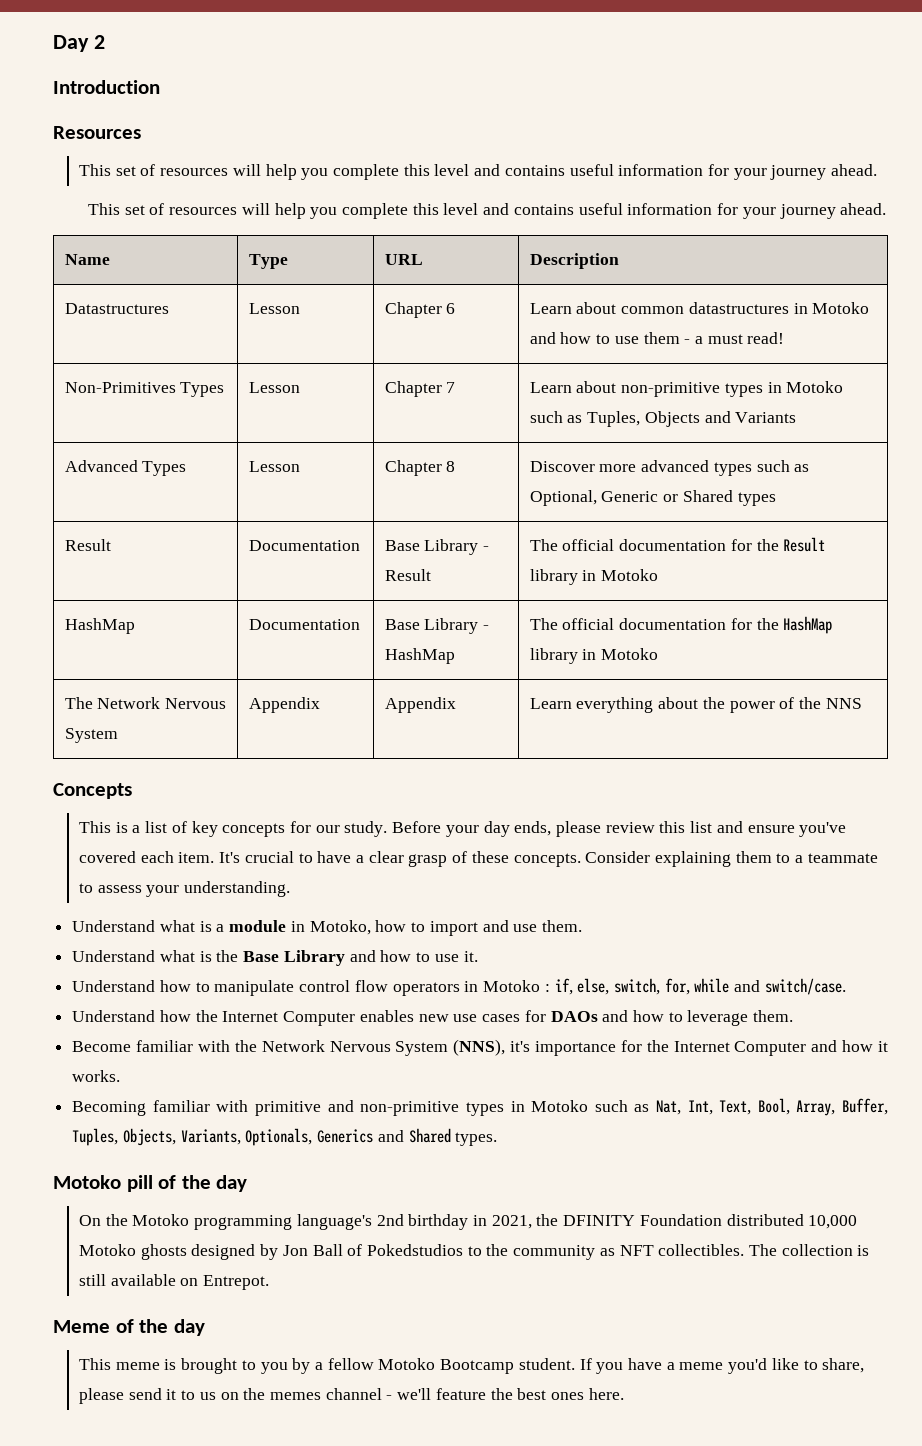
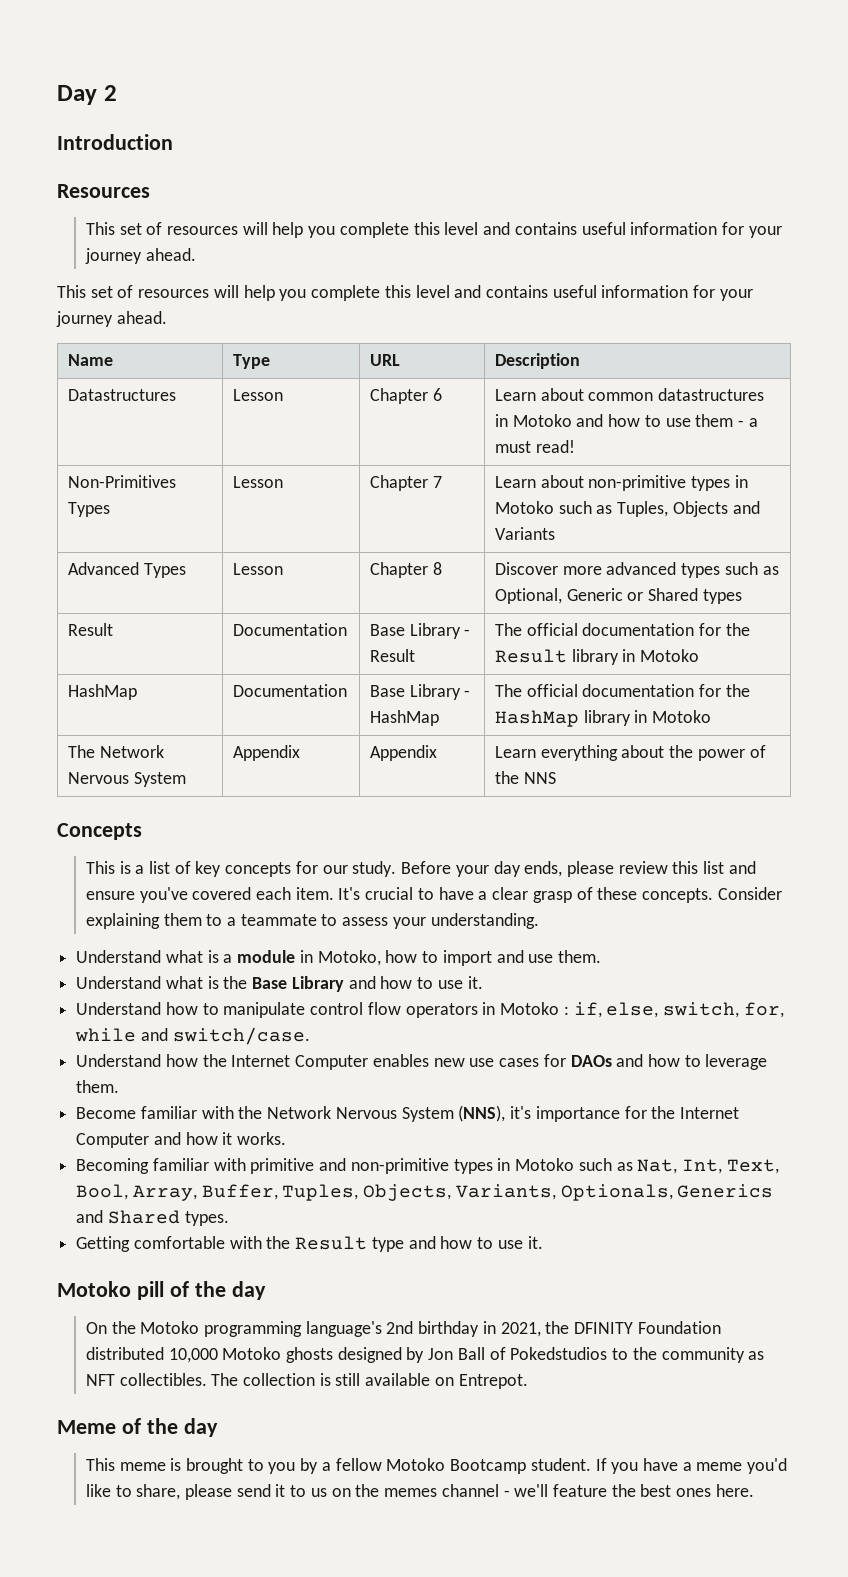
(498, 1139) none -> [76,1236,543,1252] // Getting comfortable with the Result type and how to use it.

